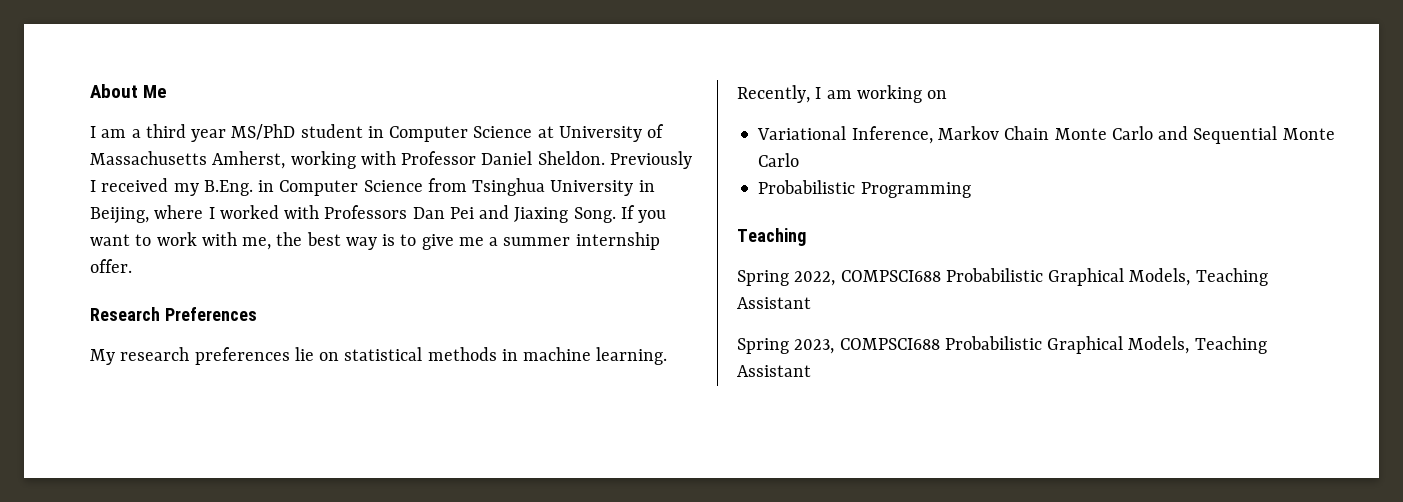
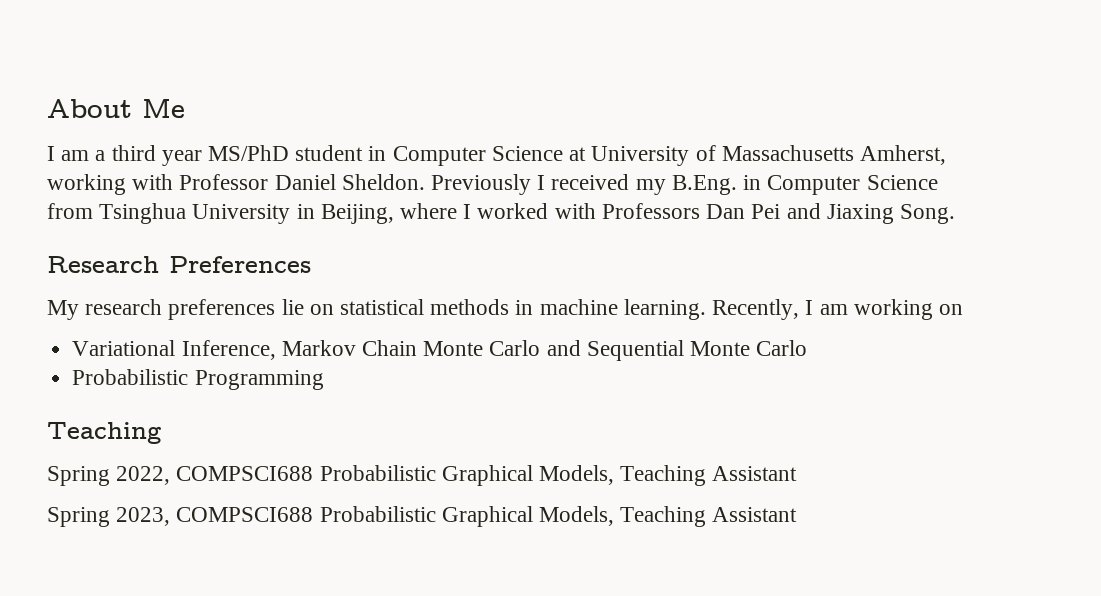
[620,205,667,223] [90,232,660,250] [90,259,132,273] If you want to work with me, the best way is to give me a summer internship offer. -> (955, 214) none

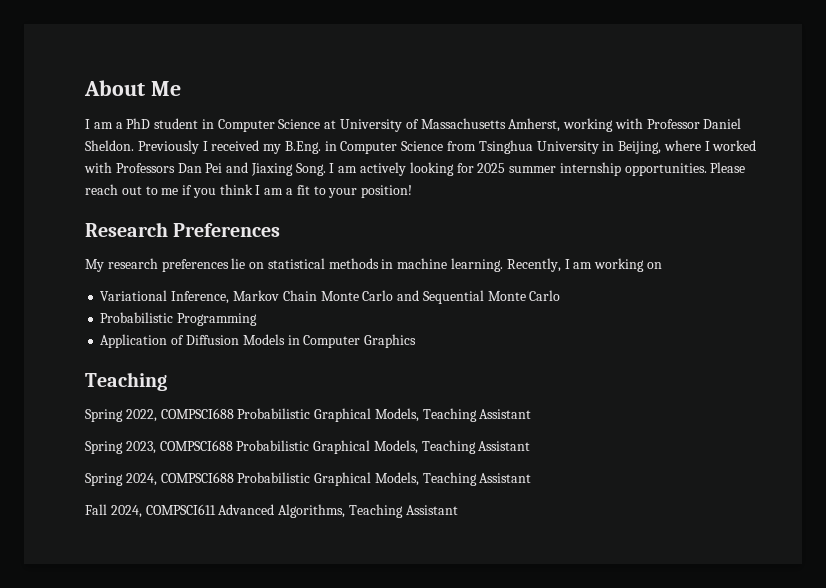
[111,145,290,166] third year MS/PhD -> [126,118,151,129] PhD
(955, 214) none -> [329,162,746,176] [85,184,413,198] I am actively looking for 2025 summer internship opportunities. Please reach out to me if you think I am a fit to your position!
(324, 380) none -> [100,334,417,348] // Application of Diffusion Models in Computer Graphics
(798, 514) none -> [85,472,532,486] [85,504,458,518] // Spring 2024, COMPSCI688 Probabilistic Graphical Models, Teaching Assistant // Fall 2024, COMPSCI611 Advanced Algorithms, Teaching Assistant

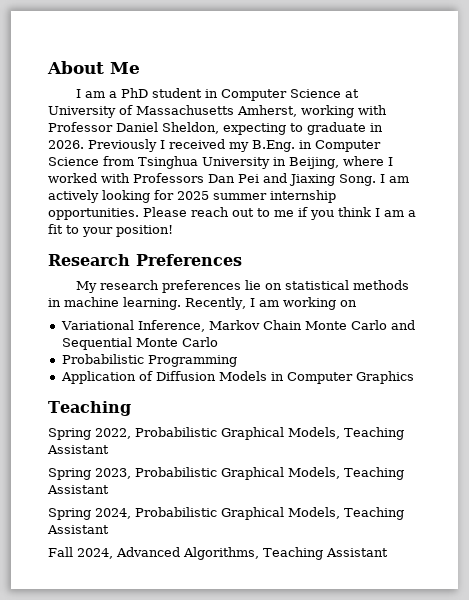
[85,140,134,151] Sheldon. -> [162,122,383,135] [48,140,84,149] Sheldon, expecting to graduate in 2026.
[160,408,234,419] COMPSCI688 -> (131, 433) none
[159,440,233,451] COMPSCI688 -> (131, 473) none
[160,472,234,483] COMPSCI688 -> (131, 513) none
[145,504,216,515] COMPSCI611 -> (113, 553) none

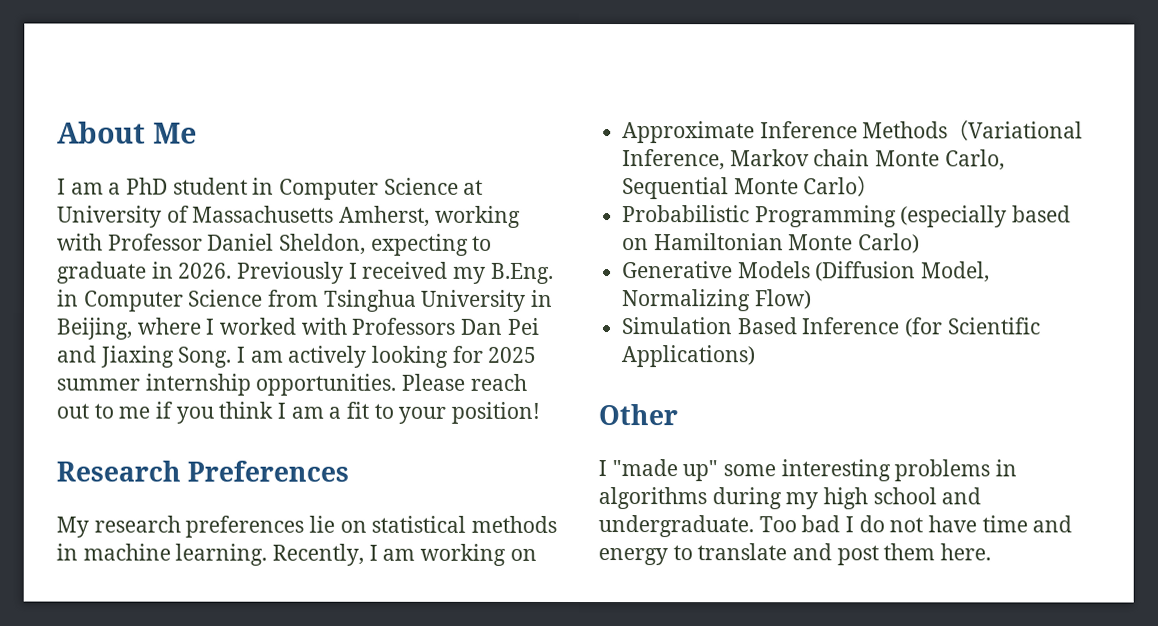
[60,320,415,332] Variational Inference, Markov Chain Monte Carlo and -> [622,120,1084,144] [622,149,1005,171] Approximate Inference Methods（Variational Inference, Markov chain Monte Carlo,
(218, 342) none -> [857,176,880,197] ）
[60,371,414,384] [48,401,131,416] [48,427,404,440] [47,445,109,454] [48,467,404,480] [47,485,109,494] [48,507,404,520] [47,525,109,534] [48,547,388,560] // Application of Diffusion Models in Computer Graphics // Teaching // Spring 2022, Probabilistic Graphical Models, Teaching Assistant // Spring 2023, Probabilistic Graphical Models, Teaching Assistant // Spring 2024, Probabilistic Graphical Models, Teaching Assistant // Fall 2024, Advanced Algorithms, Teaching Assistant -> [900,205,1072,228] [622,233,921,254] [622,261,991,283] [622,289,812,312] [621,317,1040,338] [621,345,756,368] [598,404,678,426] [598,459,1018,482] [598,487,982,510] [598,515,1073,538] [598,543,992,566] (especially based on Hamiltonian Monte Carlo) // Generative Models (Diffusion Model, Normalizing Flow) // Simulation Based Inference (for Scientific Applications) // Other // I "made up" some interesting problems in algorithms during my high school and undergraduate. Too bad I do not have time and energy to translate and post them here.

